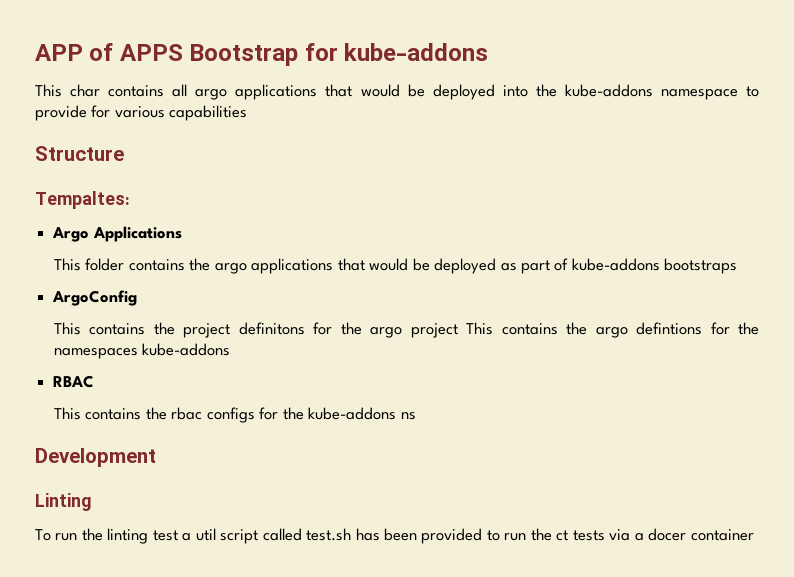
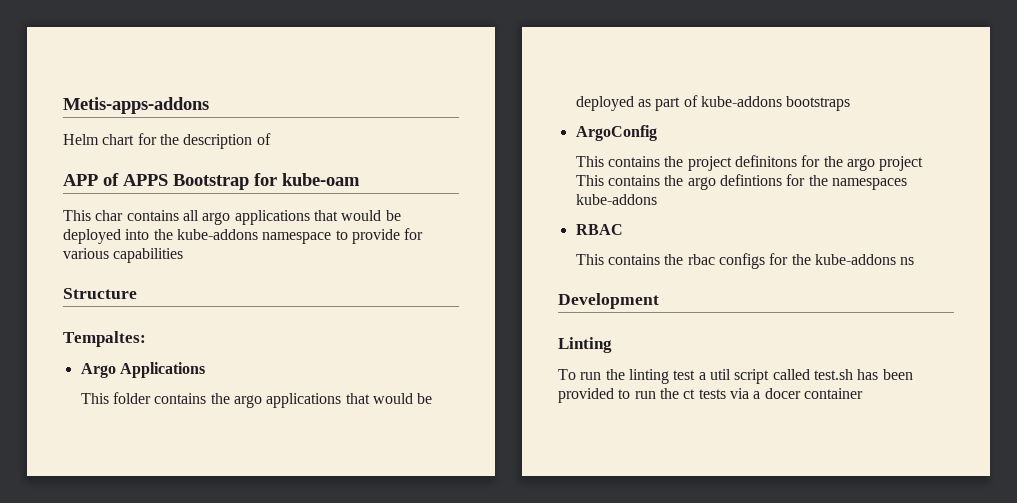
(35, 52) none -> [63,97,209,114] [63,133,271,149] Metis-apps-addons // Helm chart for the description of //
[344,43,489,61] kube-addons -> [282,173,360,186] kube-oam

